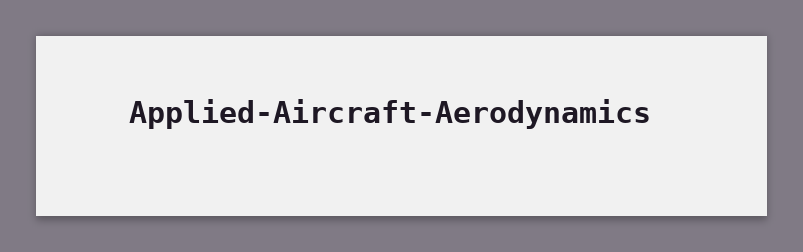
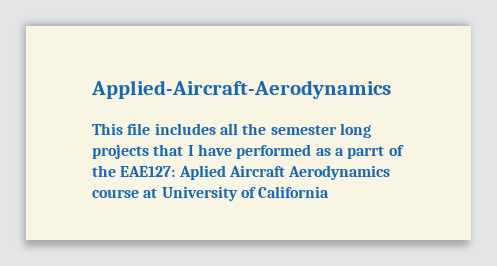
(651, 114) none -> [92,123,371,138] [92,144,404,159] [92,165,391,180] [92,186,330,201] // This file includes all the semester long projects that I have performed as a parrt of the EAE127: Aplied Aircraft Aerodynamics course at University of California

